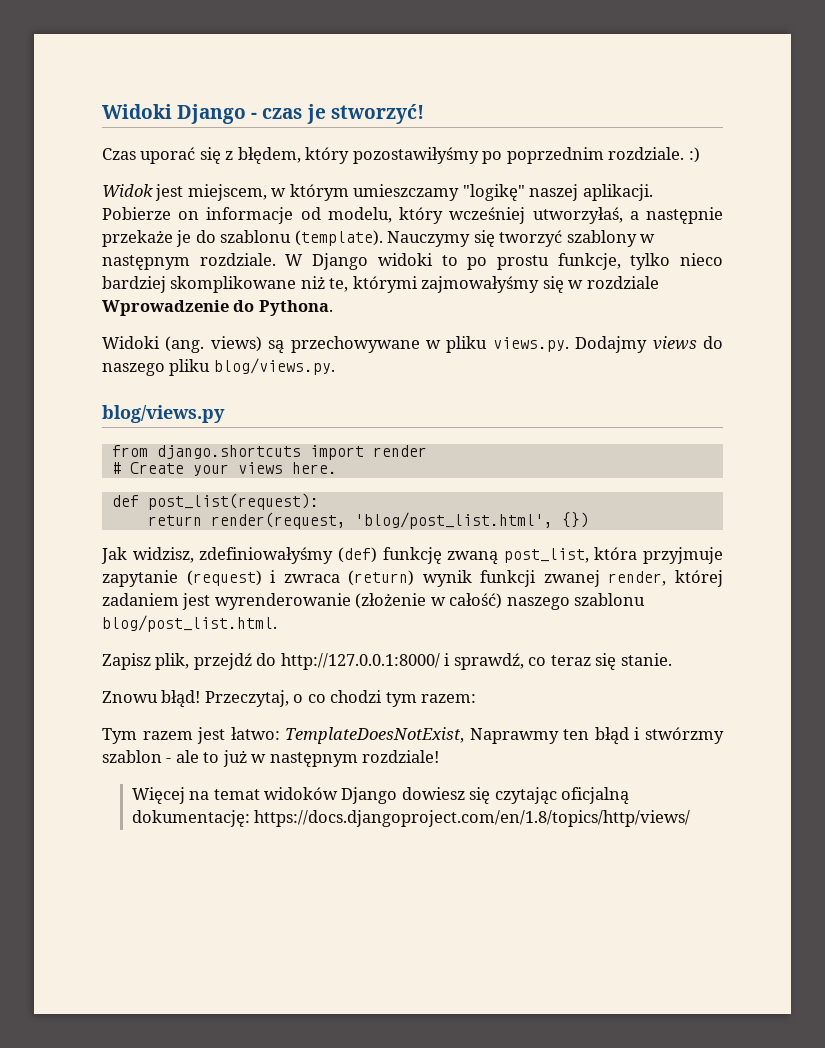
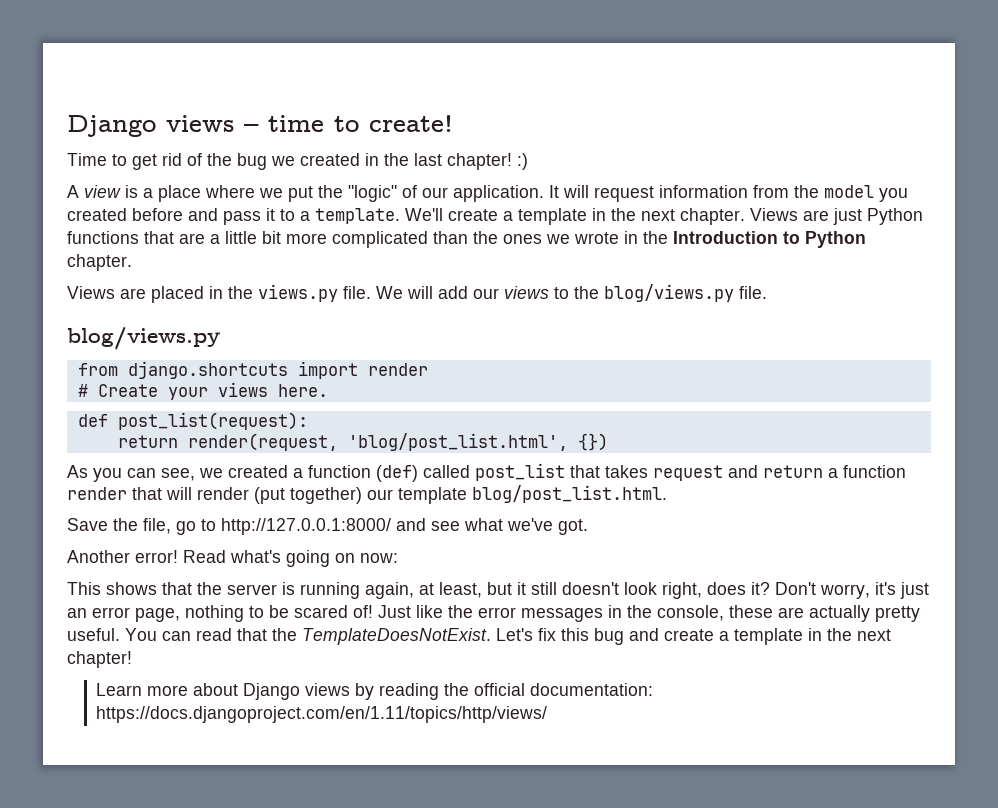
[102,104,424,124] [102,147,700,164] [102,184,653,201] [102,207,723,224] [102,230,656,247] [102,253,723,270] [102,276,659,293] [102,300,333,316] [102,336,723,354] [102,358,335,376] Widoki Django - czas je stworzyć! // Czas uporać się z błędem, który pozostawiłyśmy po poprzednim rozdziale. :) // Widok jest miejscem, w którym umieszczamy "logikę" naszej aplikacji. Pobierze on informacje od modelu, który wcześniej utworzyłaś, a następnie przekaże je do szablonu (template). Nauczymy się tworzyć szablony w następnym rozdziale. W Django widoki to po prostu funkcje, tylko nieco bardziej skomplikowane niż te, którymi zajmowałyśmy się w rozdziale Wprowadzenie do Pythona. // Widoki (ang. views) są przechowywane w pliku views.py. Dodajmy views do naszego pliku blog/views.py. -> [67,115,453,137] [67,153,528,170] [67,185,908,202] [67,208,923,225] [67,231,866,248] [67,254,132,271] [67,284,767,303] Django views – time to create! // Time to get rid of the bug we created in the last chapter! :) // A view is a place where we put the "logic" of our application. It will request information from the model you created before and pass it to a template. We'll create a template in the next chapter. Views are just Python functions that are a little bit more complicated than the ones we wrote in the Introduction to Python chapter. // Views are placed in the views.py file. We will add our views to the blog/views.py file.
[101,547,723,565] [102,570,723,587] [102,593,646,610] [102,615,277,632] [102,653,672,670] [102,690,477,708] [102,727,724,745] [102,750,440,767] [131,787,630,805] [131,810,691,827] Jak widzisz, zdefiniowałyśmy (def) funkcję zwaną post_list, która przyjmuje zapytanie (request) i zwraca (return) wynik funkcji zwanej render, której zadaniem jest wyrenderowanie (złożenie w całość) naszego szablonu blog/post_list.html. // Zapisz plik, przejdź do http://127.0.0.1:8000/ i sprawdź, co teraz się stanie. // Znowu błąd! Przeczytaj, o co chodzi tym razem: // Tym razem jest łatwo: TemplateDoesNotExist, Naprawmy ten błąd i stwórzmy szablon - ale to już w następnym rozdziale! // Więcej na temat widoków Django dowiesz się czytając oficjalną dokumentację: https://docs.djangoproject.com/en/1.8/topics/http/views/ -> [67,463,906,482] [67,485,667,504] [67,518,588,535] [67,550,398,567] [67,582,929,599] [67,605,920,622] [67,628,891,645] [67,651,132,668] [96,683,654,700] [96,706,548,723] As you can see, we created a function (def) called post_list that takes request and return a function render that will render (put together) our template blog/post_list.html. // Save the file, go to http://127.0.0.1:8000/ and see what we've got. // Another error! Read what's going on now: // This shows that the server is running again, at least, but it still doesn't look right, does it? Don't worry, it's just an error page, nothing to be scared of! Just like the error messages in the console, these are actually pretty useful. You can read that the TemplateDoesNotExist. Let's fix this bug and create a template in the next chapter! // Learn more about Django views by reading the official documentation: https://docs.djangoproject.com/en/1.11/topics/http/views/

